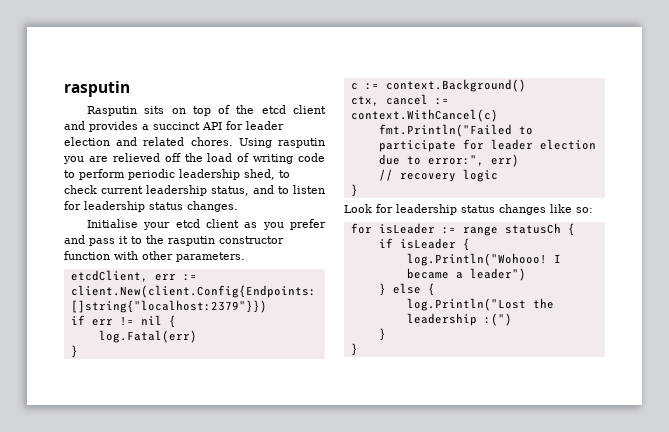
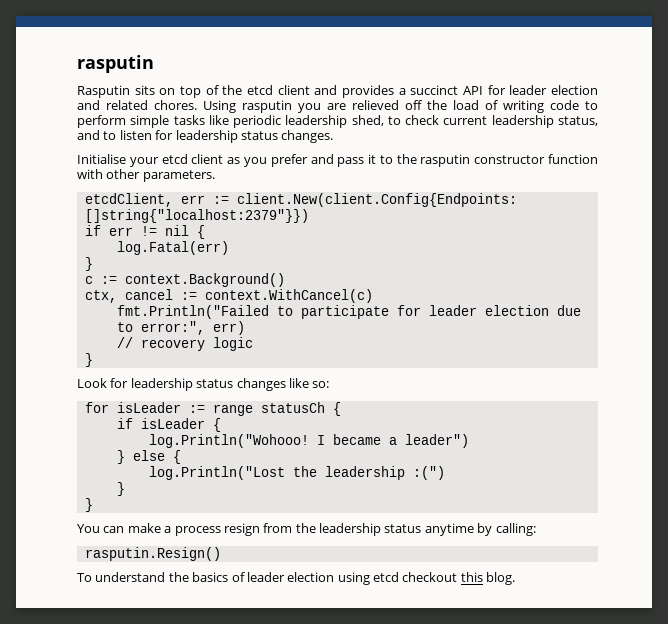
(125, 174) none -> [130,115,229,128] simple tasks like
(358, 349) none -> [77,523,536,536] [84,547,221,561] [77,572,516,585] // You can make a process resign from the leadership status anytime by calling: // rasputin.Resign() // To understand the basics of leader election using etcd checkout this blog.

